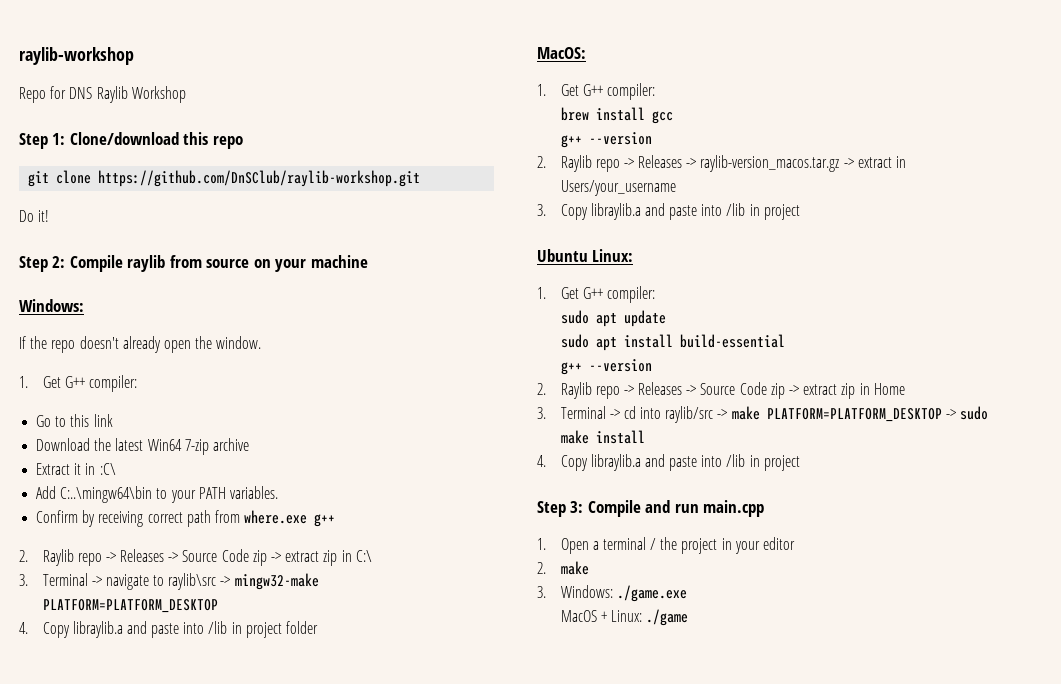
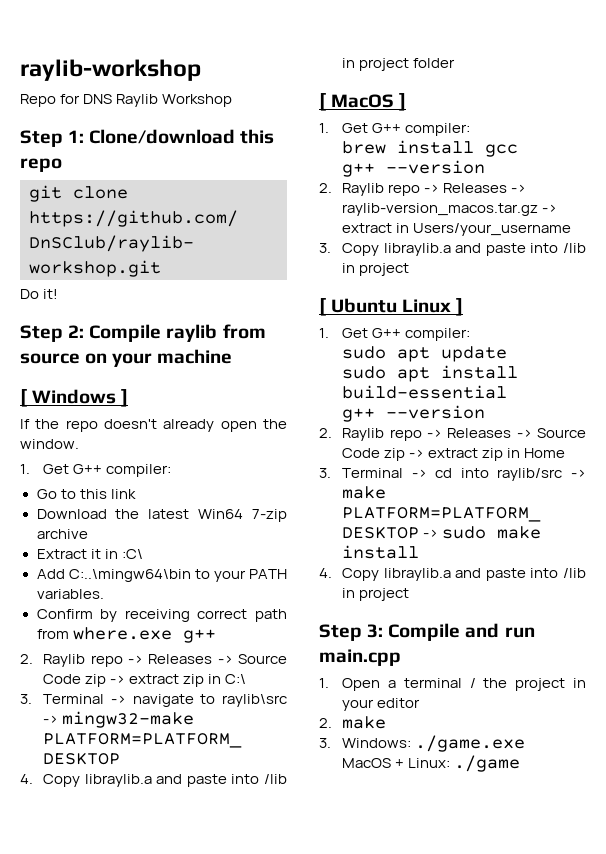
[19,299,84,312] Windows: -> [20,389,129,407] [ Windows ]
[537,47,586,59] MacOS: -> [319,93,407,111] [ MacOS ]
[537,249,634,262] Ubuntu Linux: -> [319,298,464,316] [ Ubuntu Linux ]

